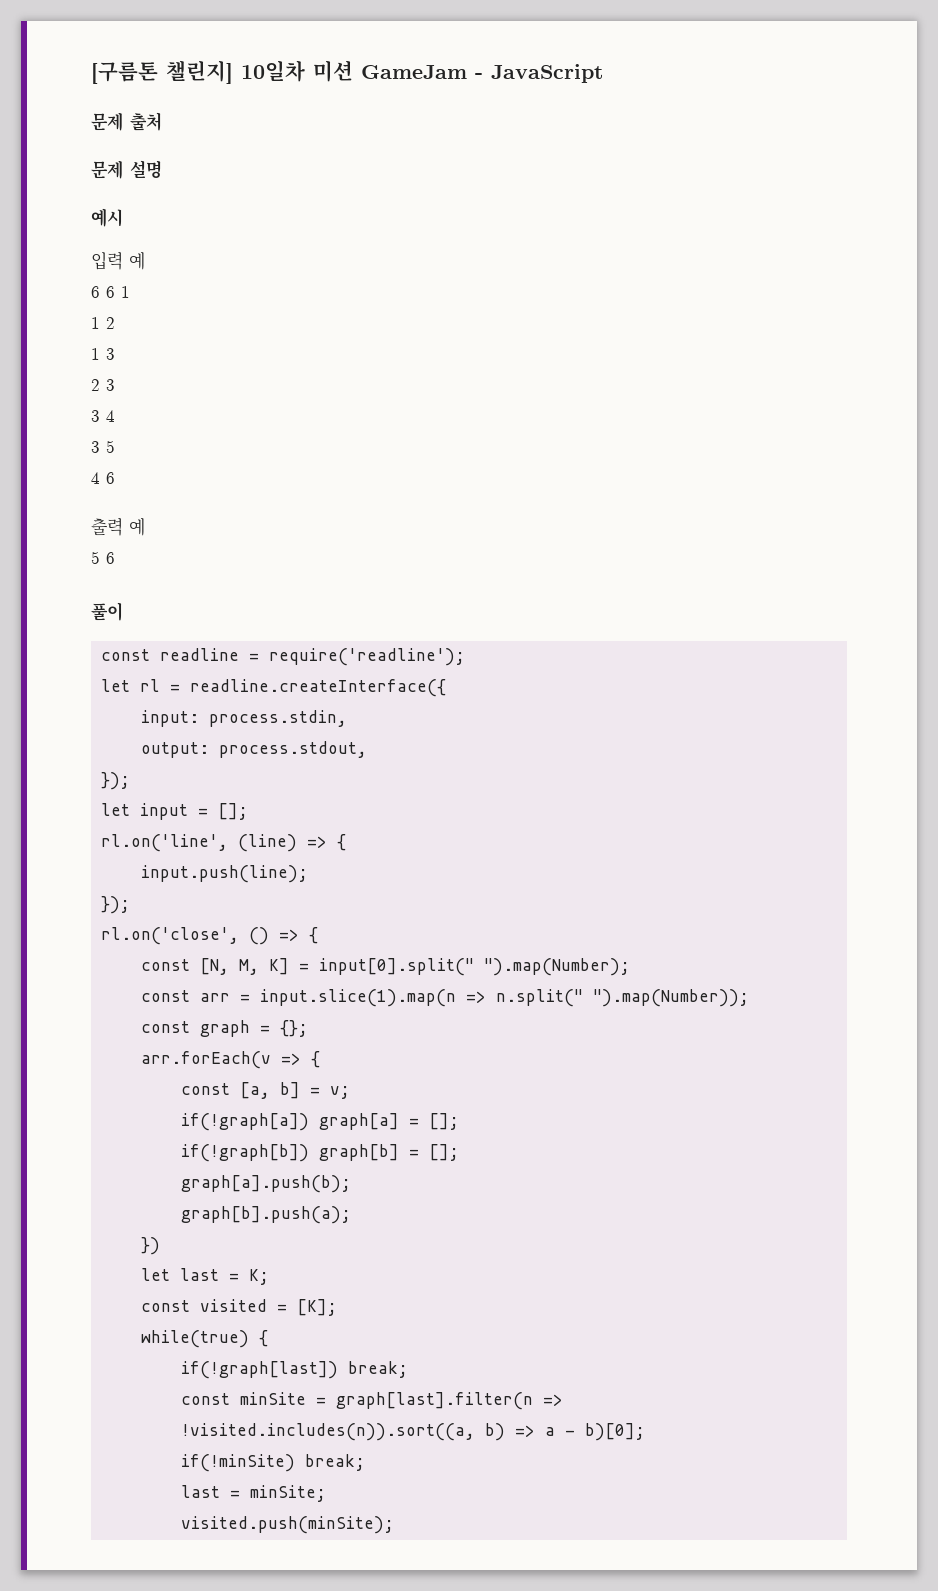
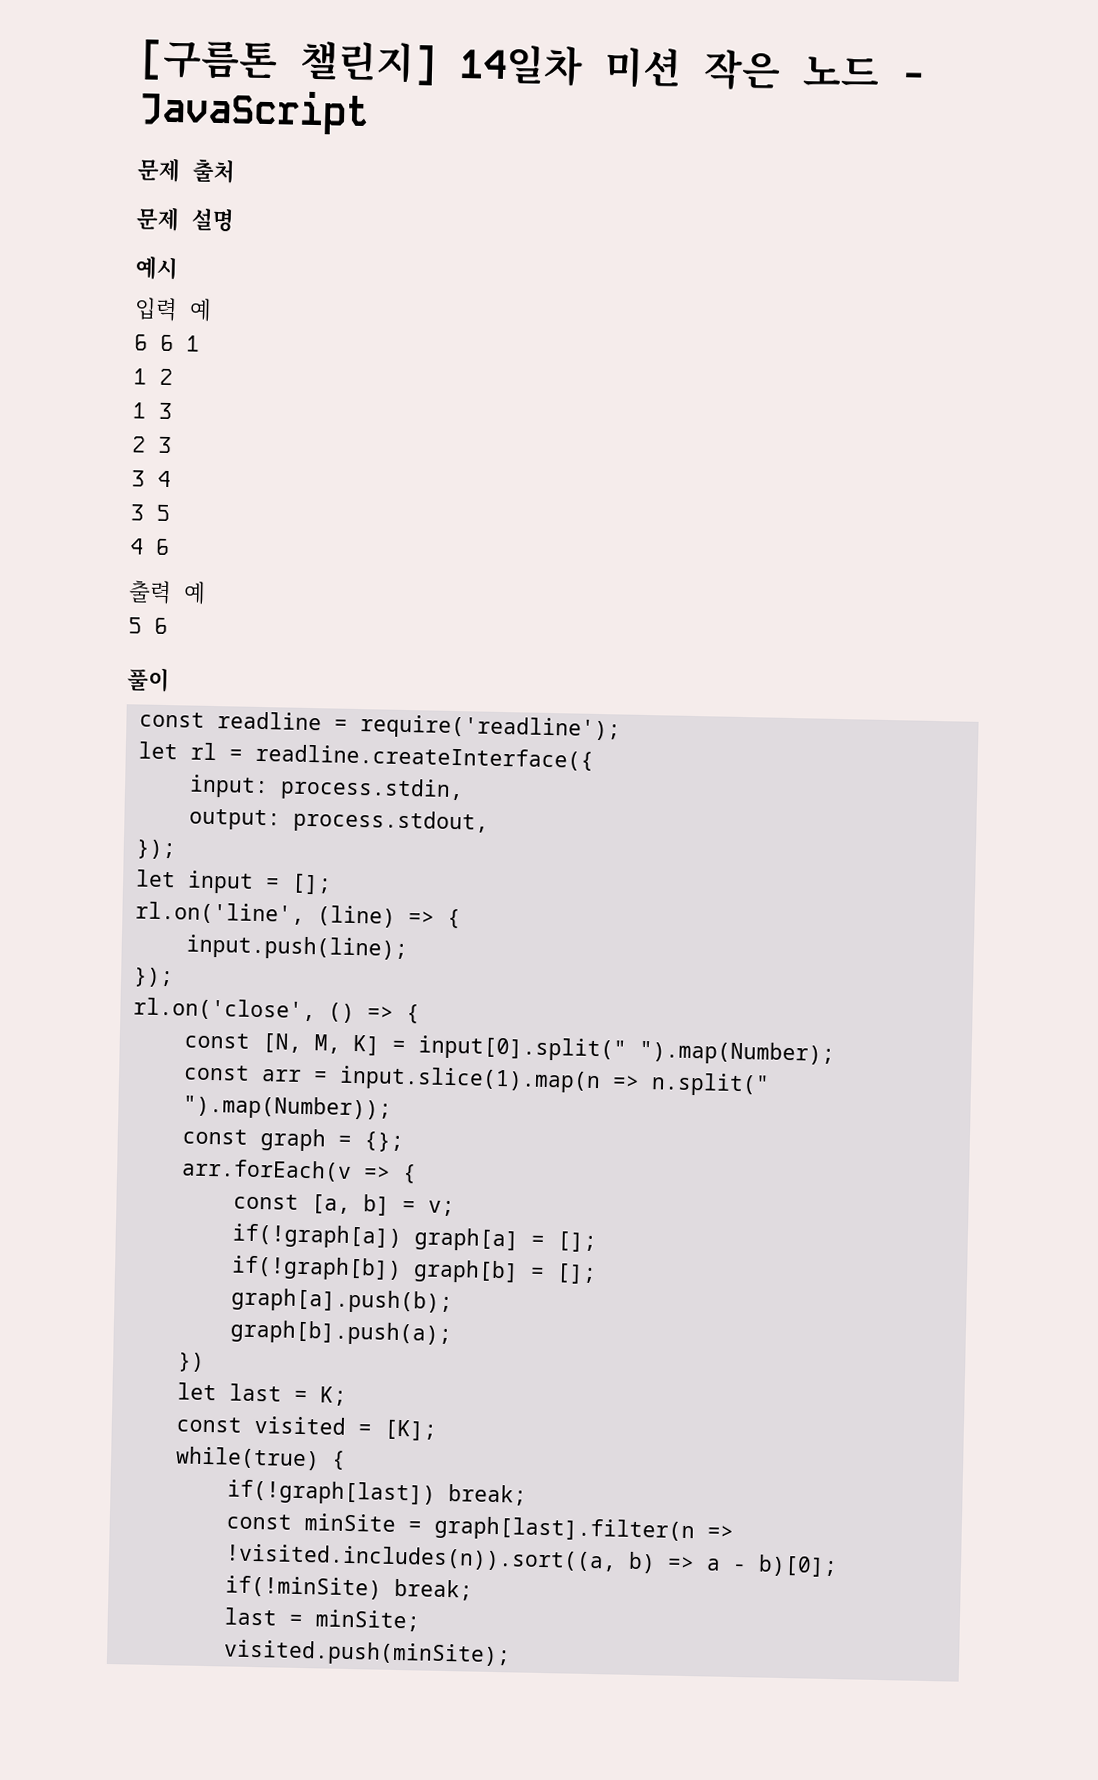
[241,60,467,82] 10일차 미션 GameJam -> [459,43,880,91] 14일차 미션 작은 노드

